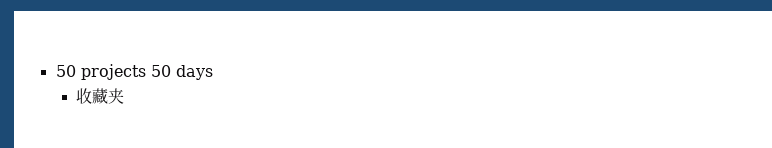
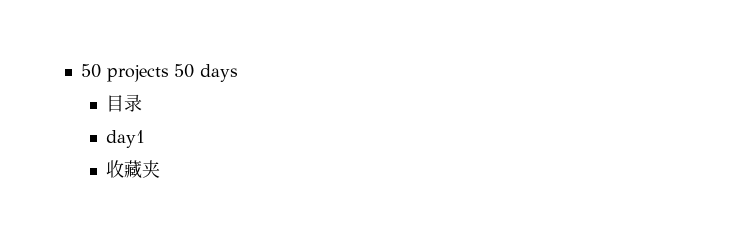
(213, 72) none -> [106,94,143,112] [106,130,146,148] // 目录 // day1

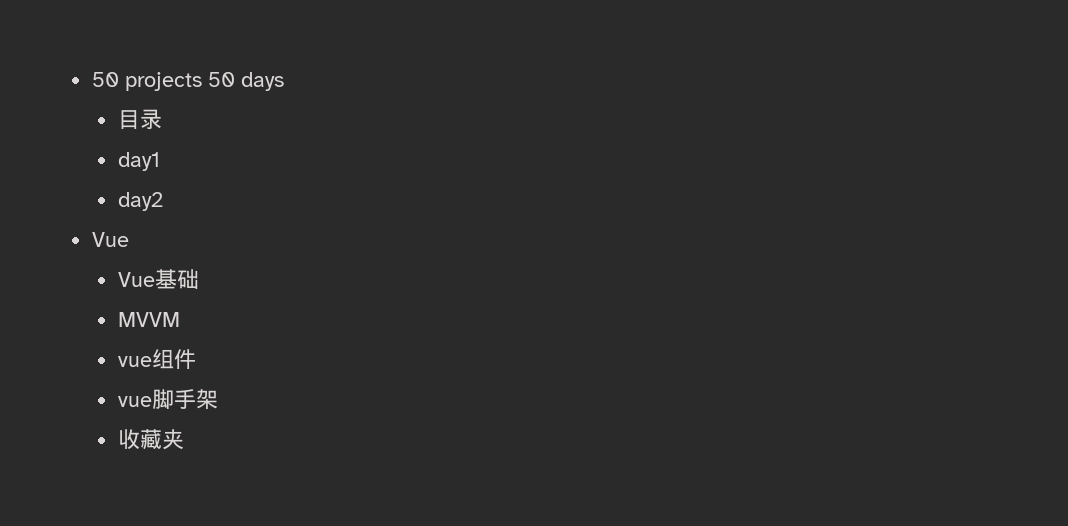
(146, 139) none -> [118,192,164,211] [92,232,130,247] [118,269,200,289] [118,312,181,327] [118,349,197,369] [118,389,219,410] // day2 // Vue // Vue基础 // MVVM // vue组件 // vue脚手架

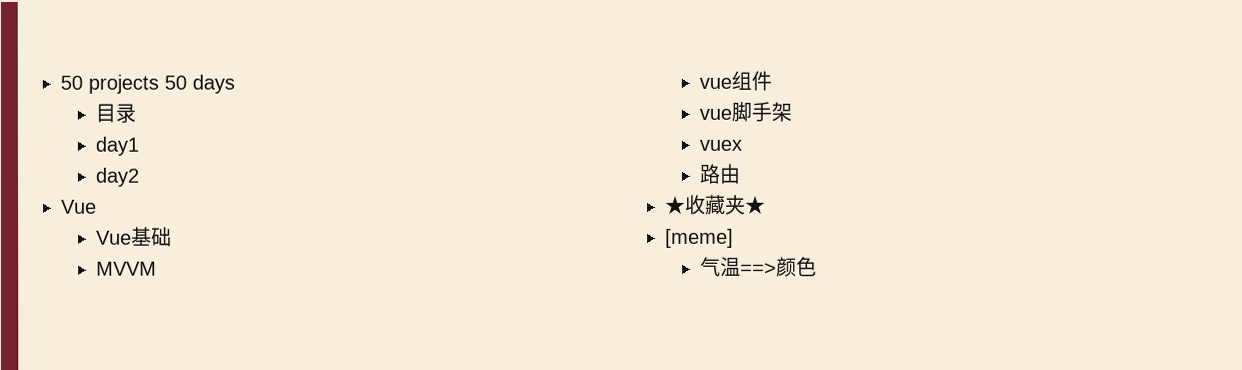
[118,429,185,450] 收藏夹 -> [698,139,742,151] [698,163,740,184] [665,194,766,215] [665,228,734,248] [699,256,817,277] vuex // 路由 // ★收藏夹★ // [meme] // 气温==>颜色

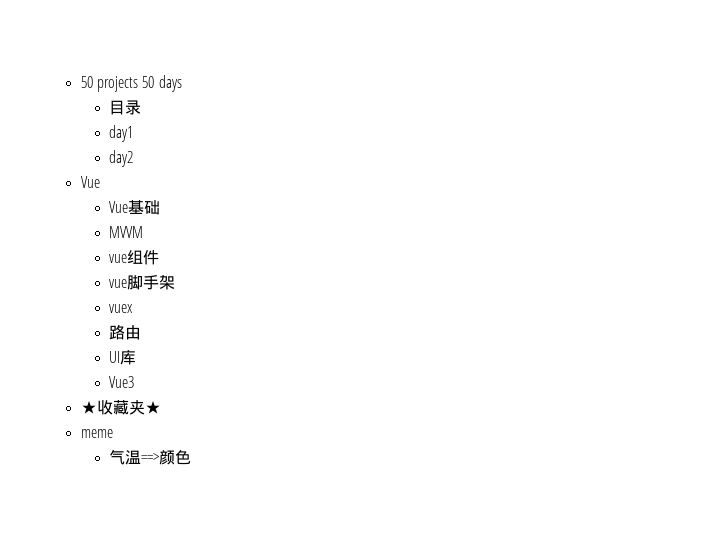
(740, 173) none -> [109,350,137,365] [109,376,135,388] // UI库 // Vue3
[665,228,734,248] [meme] -> [80,429,113,438] meme

